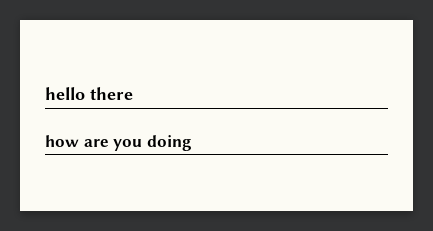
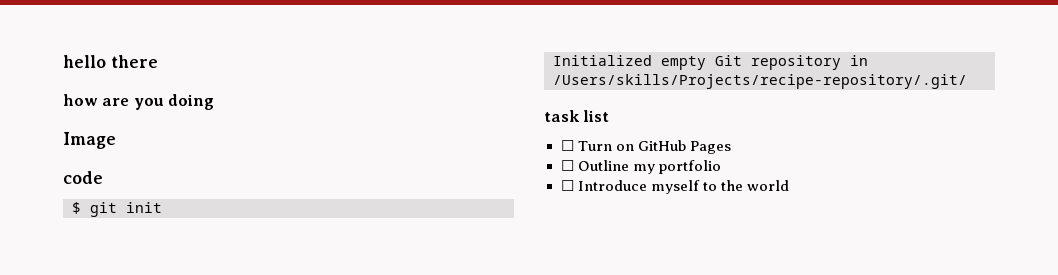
(192, 143) none -> [63,132,116,149] [63,171,103,184] [72,202,162,217] [553,55,868,70] [553,74,967,89] [544,110,610,122] [560,140,731,154] [560,160,721,174] [560,180,789,194] // Image // code // $ git init // Initialized empty Git repository in /Users/skills/Projects/recipe-repository/.git/ // task list // ☐ Turn on GitHub Pages // ☐ Outline my portfolio // ☐ Introduce myself to the world

